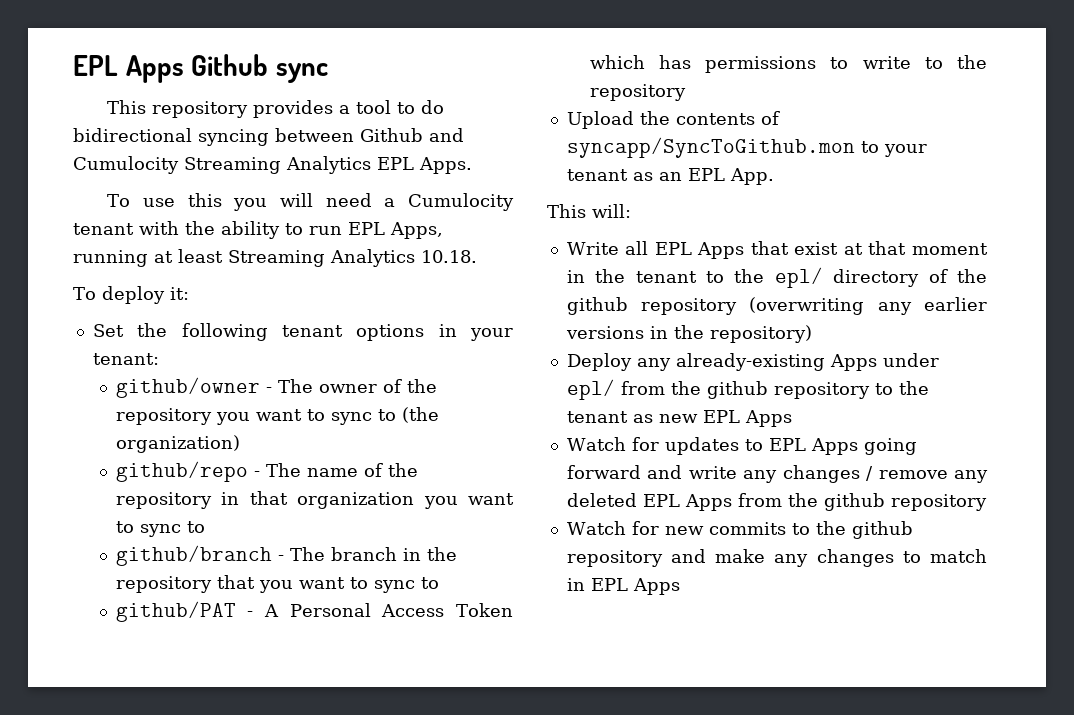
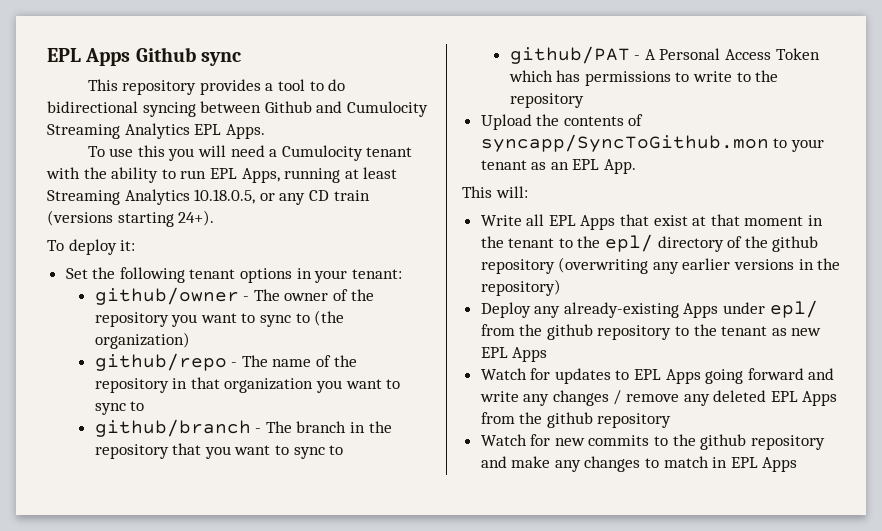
[421,250,477,263] 10.18. -> [194,189,370,205] [47,210,215,227] 10.18.0.5, or any CD train (versions starting 24+).

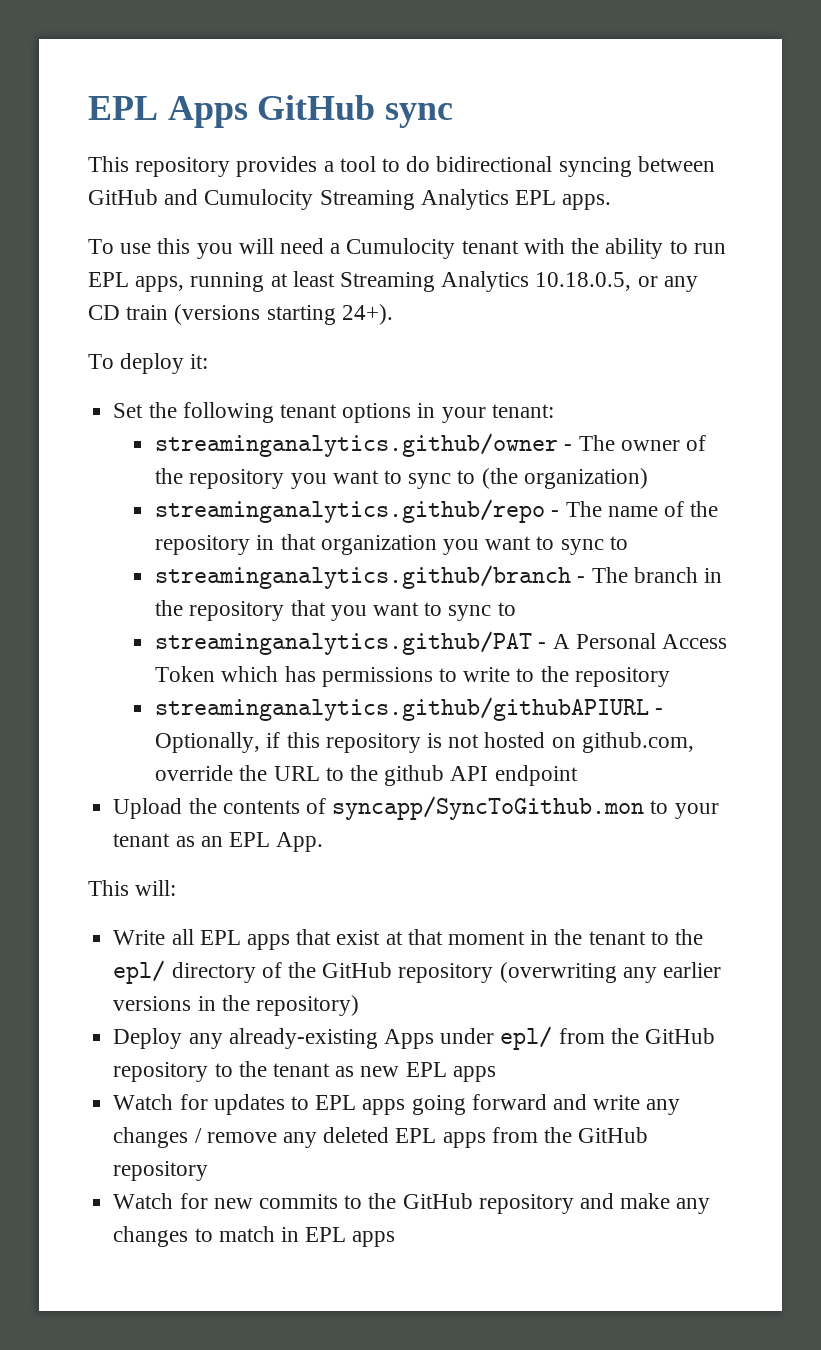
[47,47,196,66] EPL Apps Github -> [88,95,376,128] EPL Apps GitHub
[264,101,312,113] Github -> [88,189,158,205] GitHub
[225,124,265,139] Apps. -> [562,194,612,210] apps.
[241,168,280,183] Apps, -> [135,276,185,292] apps,
[94,287,239,305] github/owner -> [155,433,559,457] streaminganalytics.github/owner
[94,353,227,371] github/repo -> [155,499,546,523] streaminganalytics.github/repo
[94,419,251,437] github/branch -> [155,565,572,589] streaminganalytics.github/branch
[509,46,630,64] github/PAT -> [155,631,533,655] streaminganalytics.github/PAT
(584, 100) none -> [155,697,664,721] [155,732,694,753] [155,765,578,786] // streaminganalytics.github/githubAPIURL - Optionally, if this repository is not hosted on github.com, override the URL to the github API endpoint
[580,215,616,230] Apps -> [246,934,290,950] apps
[772,236,819,252] github -> [322,962,393,978] GitHub
[546,324,593,340] github -> [644,1028,715,1044] GitHub
[512,347,548,362] Apps -> [452,1066,496,1082] apps
[665,369,701,384] Apps -> [362,1099,406,1115] apps
[802,391,838,406] [480,412,593,428] Apps from the github -> [442,1127,649,1148] apps from the GitHub
[700,434,747,450] github -> [402,1193,473,1209] GitHub
[762,457,798,472] Apps -> [352,1231,396,1247] apps

